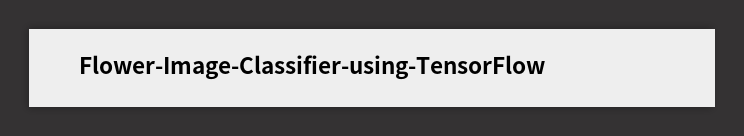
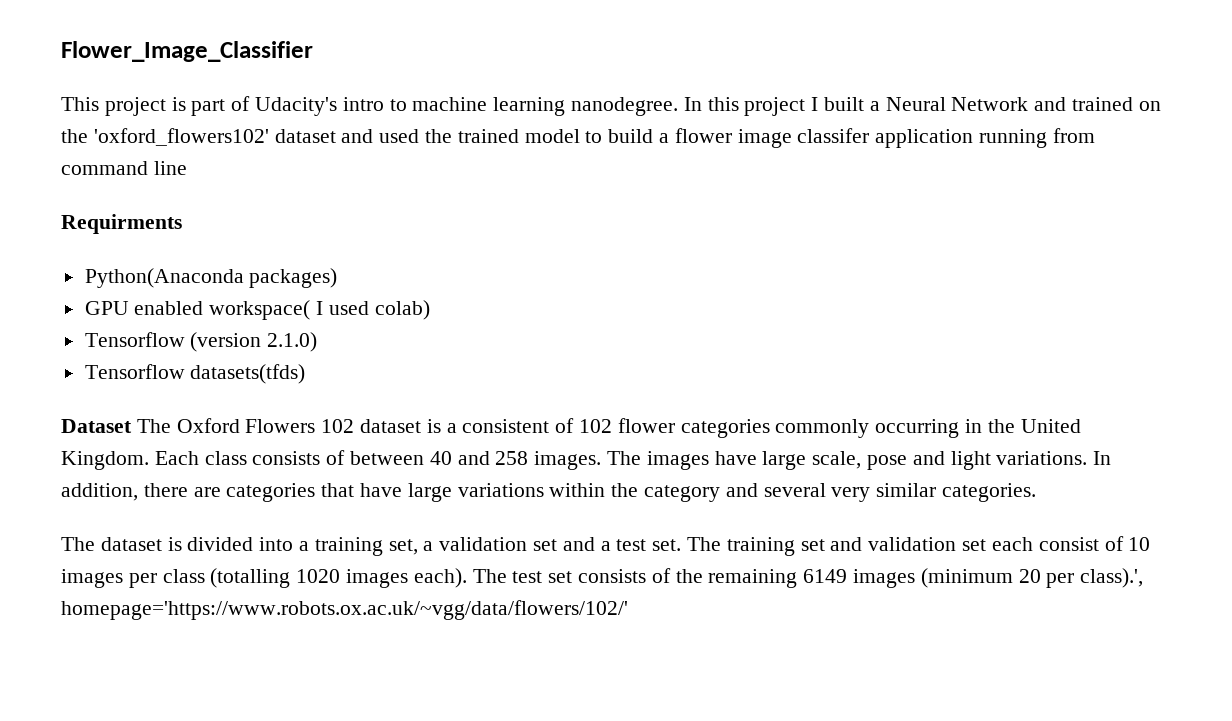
[79,55,545,80] Flower-Image-Classifier-using-TensorFlow -> [61,41,313,62] [61,96,1161,116] [61,128,1095,148] [61,161,187,175] [61,214,182,234] [84,268,338,288] [84,300,430,320] [84,332,318,352] [84,364,306,384] [61,418,1081,438] [61,450,1112,470] [61,483,1037,502] [61,536,1151,556] [61,568,1144,588] [61,600,628,620] Flower_Image_Classifier // This project is part of Udacity's intro to machine learning nanodegree. In this project I built a Neural Network and trained on the 'oxford_flowers102' dataset and used the trained model to build a flower image classifer application running from command line // Requirments // Python(Anaconda packages) // GPU enabled workspace( I used colab) // Tensorflow (version 2.1.0) // Tensorflow datasets(tfds) // Dataset The Oxford Flowers 102 dataset is a consistent of 102 flower categories commonly occurring in the United Kingdom. Each class consists of between 40 and 258 images. The images have large scale, pose and light variations. In addition, there are categories that have large variations within the category and several very similar categories. // The dataset is divided into a training set, a validation set and a test set. The training set and validation set each consist of 10 images per class (totalling 1020 images each). The test set consists of the remaining 6149 images (minimum 20 per class).', homepage='https://www.robots.ox.ac.uk/~vgg/data/flowers/102/'

